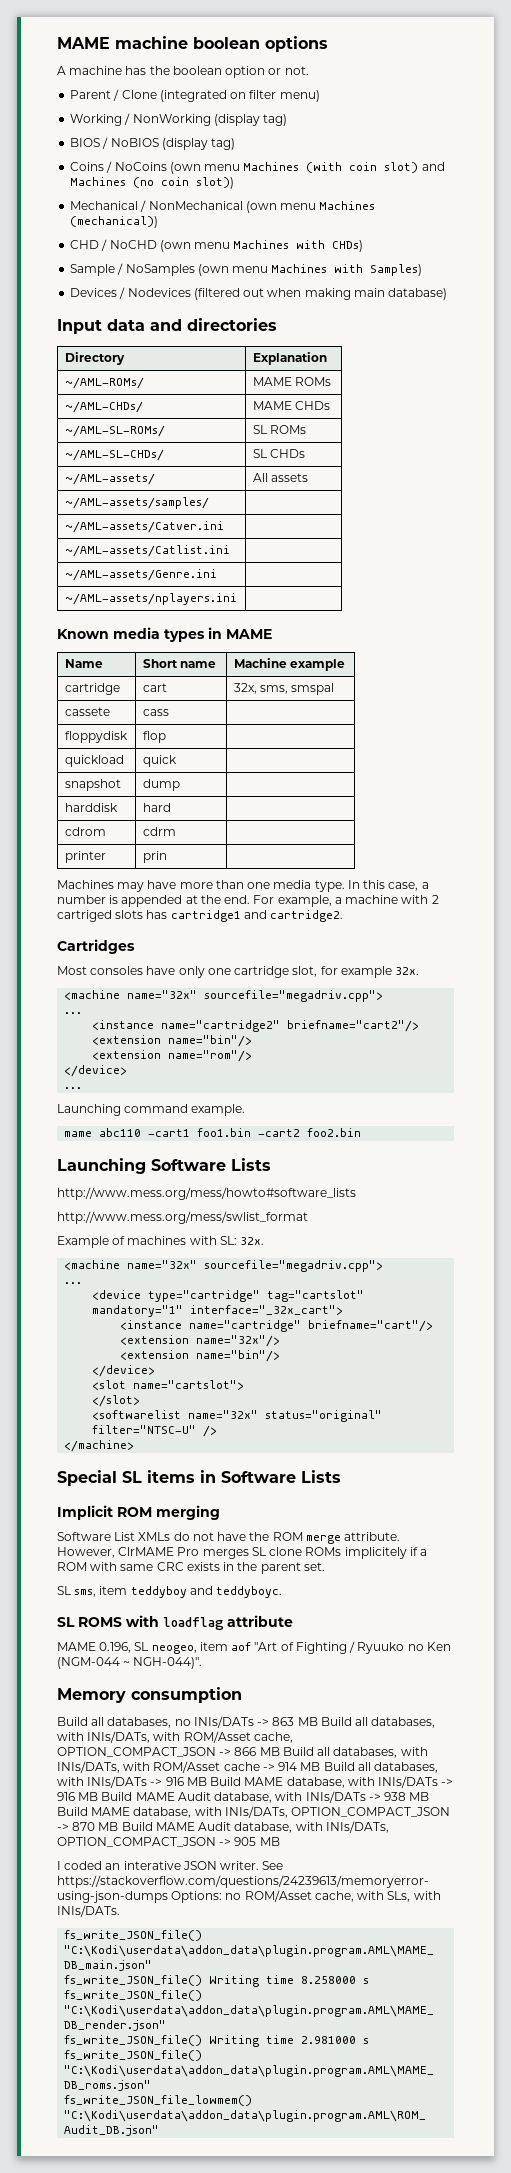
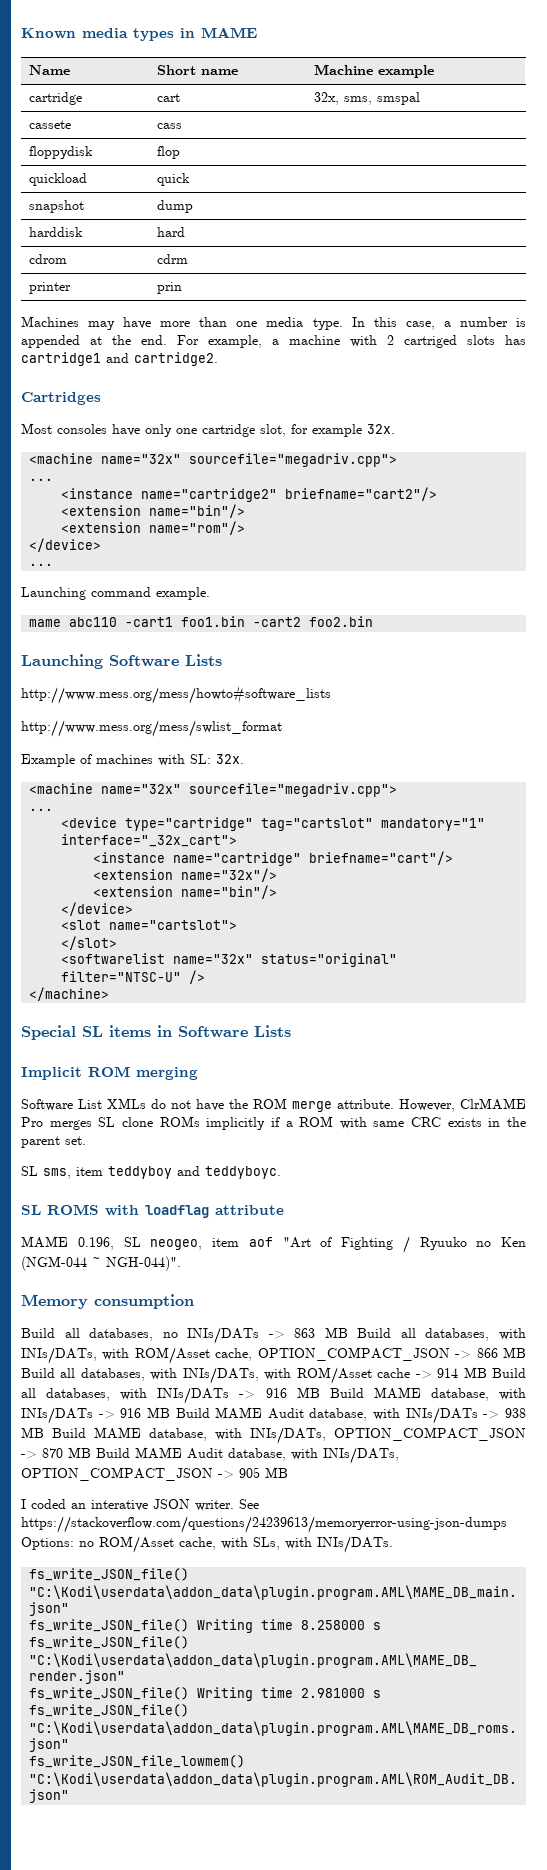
[57,36,328,52] [57,66,309,78] [70,89,320,102] [70,113,288,126] [70,137,236,150] [70,161,445,174] [70,177,235,189] [70,200,376,213] [70,216,159,228] [70,239,364,252] [70,263,423,276] [70,287,448,300] [57,318,277,334] [64,352,125,365] [252,352,327,365] [64,377,144,389] [252,377,331,386] [64,401,143,413] [252,401,330,410] [64,425,165,437] [252,425,306,434] [64,449,164,461] [252,449,305,458] [64,473,155,485] [252,473,308,482] [64,497,209,509] [64,521,224,533] [64,545,230,557] [64,569,217,581] [64,593,237,605] MAME machine boolean options // A machine has the boolean option or not. // Parent / Clone (integrated on filter menu) // Working / NonWorking (display tag) // BIOS / NoBIOS (display tag) // Coins / NoCoins (own menu Machines (with coin slot) and Machines (no coin slot)) // Mechanical / NonMechanical (own menu Machines (mechanical)) // CHD / NoCHD (own menu Machines with CHDs) // Sample / NoSamples (own menu Machines with Samples) // Devices / Nodevices (filtered out when making main database) // Input data and directories // Directory | Explanation // ~/AML-ROMs/ | MAME ROMs // ~/AML-CHDs/ | MAME CHDs // ~/AML-SL-ROMs/ | SL ROMs // ~/AML-SL-CHDs/ | SL CHDs // ~/AML-assets/ | All assets // ~/AML-assets/samples/ | // ~/AML-assets/Catver.ini | // ~/AML-assets/Catlist.ini | // ~/AML-assets/Genre.ini | // ~/AML-assets/nplayers.ini | // -> (21, 33) none
[344,1547,407,1559] implicitely -> [206,1117,266,1130] implicitly

